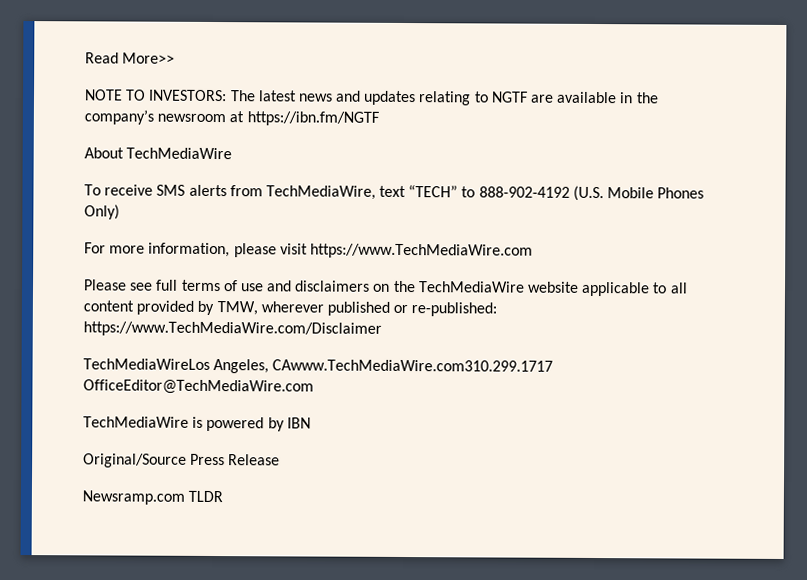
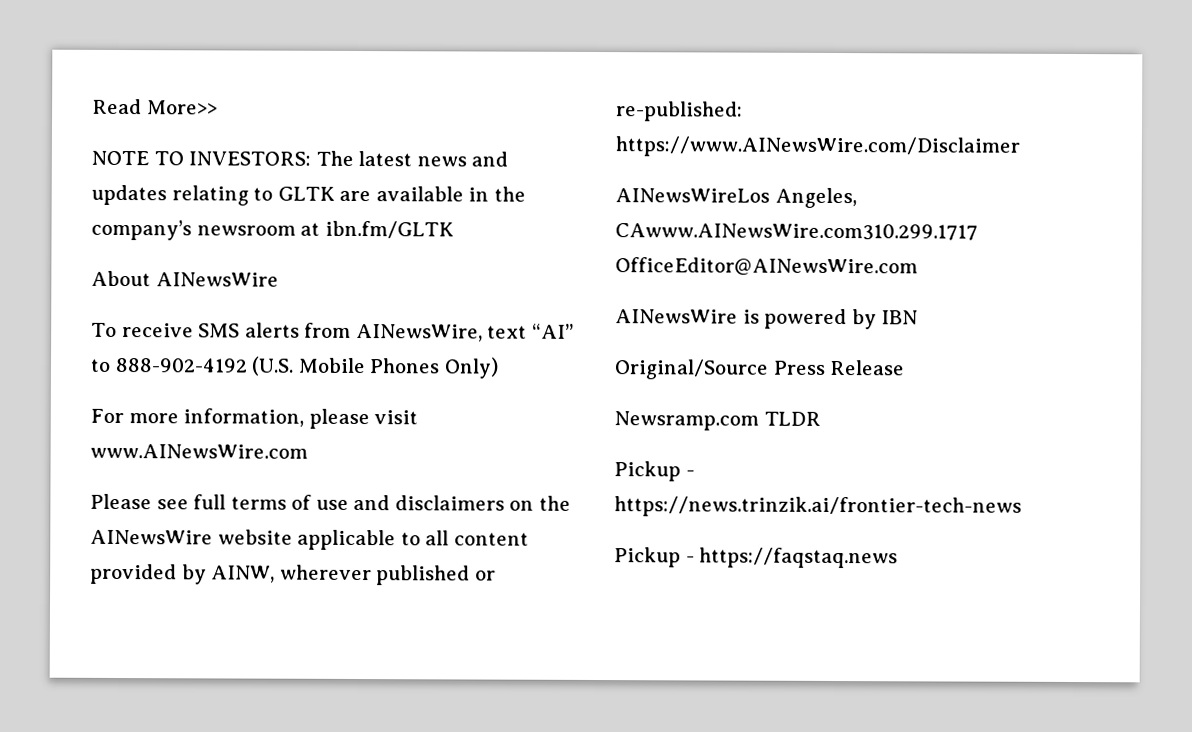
[490,91,528,103] NGTF -> [277,186,335,201] GLTK
[246,111,379,126] https://ibn.fm/NGTF -> [324,220,454,239] ibn.fm/GLTK
[126,147,233,160] TechMediaWire -> [155,272,279,287] AINewsWire
[265,185,459,200] TechMediaWire, text “TECH” -> [355,323,574,342] AINewsWire, text “AI”
[309,243,533,259] https://www.TechMediaWire.com -> [90,443,308,459] www.AINewsWire.com
[417,281,525,293] TechMediaWire -> [90,529,213,545] AINewsWire
[216,301,258,316] TMW, -> [211,565,276,583] AINW,
[83,321,382,337] [83,358,554,374] [83,379,314,395] [83,416,189,428] https://www.TechMediaWire.com/Disclaimer // TechMediaWireLos Angeles, CAwww.TechMediaWire.com310.299.1717 OfficeEditor@TechMediaWire.com // TechMediaWire -> [615,136,1020,158] [615,187,857,209] [615,223,978,241] [615,257,918,277] [615,309,738,324] https://www.AINewsWire.com/Disclaimer // AINewsWireLos Angeles, CAwww.AINewsWire.com310.299.1717 OfficeEditor@AINewsWire.com // AINewsWire
(224, 496) none -> [614,461,695,482] [614,496,1022,518] [614,547,899,569] // Pickup - https://news.trinzik.ai/frontier-tech-news // Pickup - https://faqstaq.news

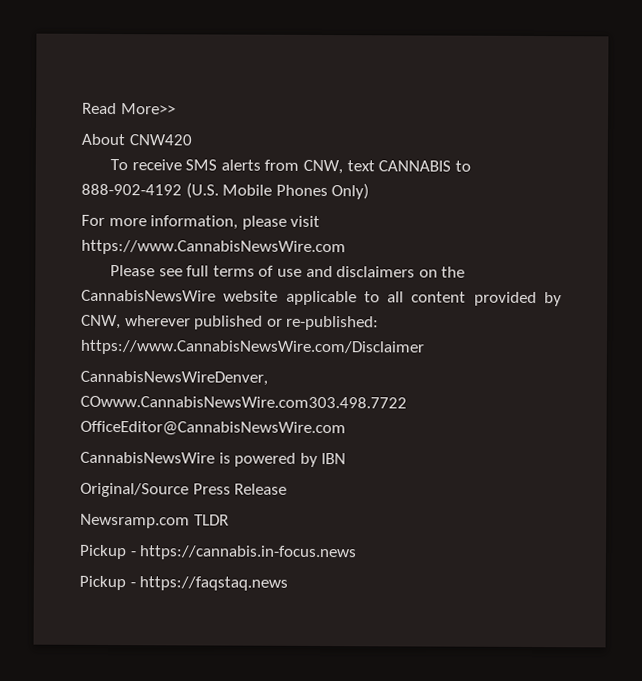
[91,150,509,167] [91,184,526,206] [91,219,454,241] // NOTE TO INVESTORS: The latest news and updates relating to GLTK are available in the company’s newsroom at ibn.fm/GLTK -> (176, 109) none
[155,272,279,287] AINewsWire -> [128,134,192,146] CNW420
[355,323,574,342] AINewsWire, text “AI” -> [302,159,452,175] CNW, text CANNABIS
[90,443,308,459] www.AINewsWire.com -> [81,239,346,256] https://www.CannabisNewsWire.com
[90,529,213,545] AINewsWire -> [81,289,216,302] CannabisNewsWire
[211,565,276,583] AINW, -> [81,314,121,330] CNW,
[615,136,1020,158] [615,187,857,209] [615,223,978,241] [615,257,918,277] [615,309,738,324] https://www.AINewsWire.com/Disclaimer // AINewsWireLos Angeles, CAwww.AINewsWire.com310.299.1717 OfficeEditor@AINewsWire.com // AINewsWire -> [80,339,424,356] [80,370,268,386] [80,395,407,409] [80,420,346,437] [80,451,215,464] https://www.CannabisNewsWire.com/Disclaimer // CannabisNewsWireDenver, COwww.CannabisNewsWire.com303.498.7722 OfficeEditor@CannabisNewsWire.com // CannabisNewsWire
[614,496,1022,518] https://news.trinzik.ai/frontier-tech-news -> [139,545,358,561] https://cannabis.in-focus.news

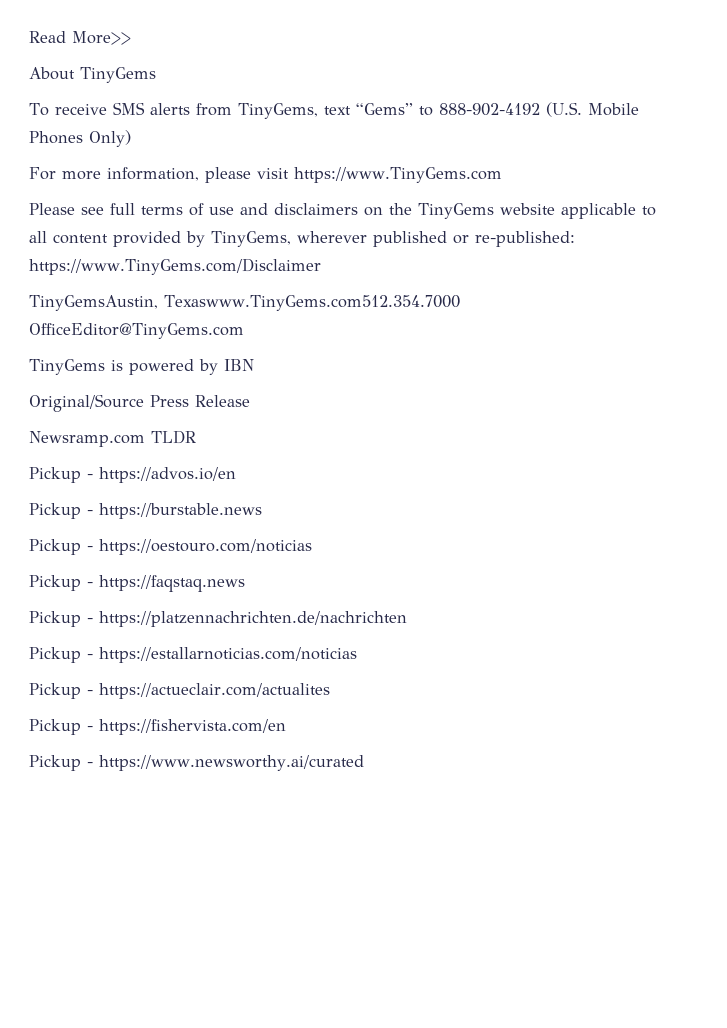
[128,134,192,146] CNW420 -> [80,67,156,83] TinyGems
[302,159,452,175] CNW, text CANNABIS -> [237,103,413,119] TinyGems, text “Gems”
[81,239,346,256] https://www.CannabisNewsWire.com -> [294,167,502,183] https://www.TinyGems.com
[81,289,216,302] CannabisNewsWire -> [418,203,494,219] TinyGems
[81,314,121,330] CNW, -> [211,231,291,247] TinyGems,
[80,339,424,356] [80,370,268,386] [80,395,407,409] [80,420,346,437] [80,451,215,464] https://www.CannabisNewsWire.com/Disclaimer // CannabisNewsWireDenver, COwww.CannabisNewsWire.com303.498.7722 OfficeEditor@CannabisNewsWire.com // CannabisNewsWire -> [29,258,321,275] [29,295,460,311] [29,323,244,339] [29,359,105,375] https://www.TinyGems.com/Disclaimer // TinyGemsAustin, Texaswww.TinyGems.com512.354.7000 OfficeEditor@TinyGems.com // TinyGems
[139,545,358,561] [79,575,289,591] https://cannabis.in-focus.news // Pickup - https://faqstaq.news -> [99,467,236,483] [29,503,262,519] [29,539,312,555] [29,575,245,592] [29,611,407,627] [29,647,357,663] [29,683,330,699] [29,719,286,735] [29,755,364,771] https://advos.io/en // Pickup - https://burstable.news // Pickup - https://oestouro.com/noticias // Pickup - https://faqstaq.news // Pickup - https://platzennachrichten.de/nachrichten // Pickup - https://estallarnoticias.com/noticias // Pickup - https://actueclair.com/actualites // Pickup - https://fishervista.com/en // Pickup - https://www.newsworthy.ai/curated

